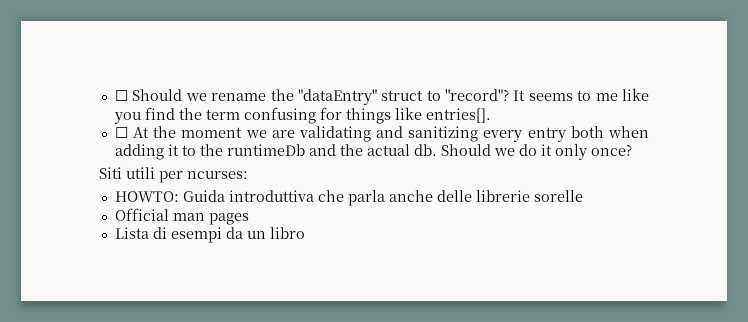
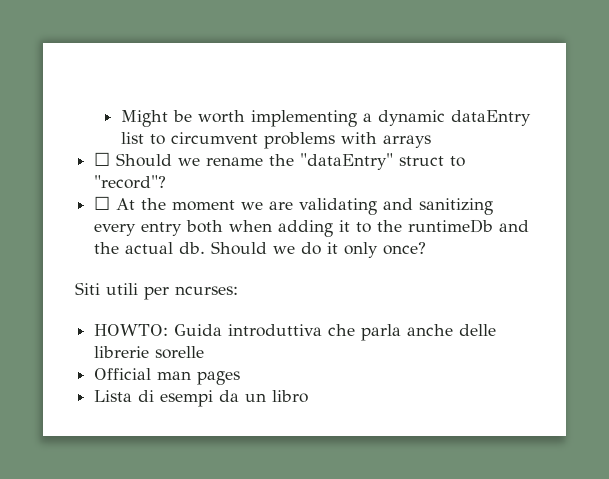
(114, 95) none -> [121,110,532,127] [121,132,432,149] Might be worth implementing a dynamic dataEntry list to circumvent problems with arrays //
[513,88,649,101] [113,107,491,124] It seems to me like you find the term confusing for things like entries[]. -> (167, 182) none

